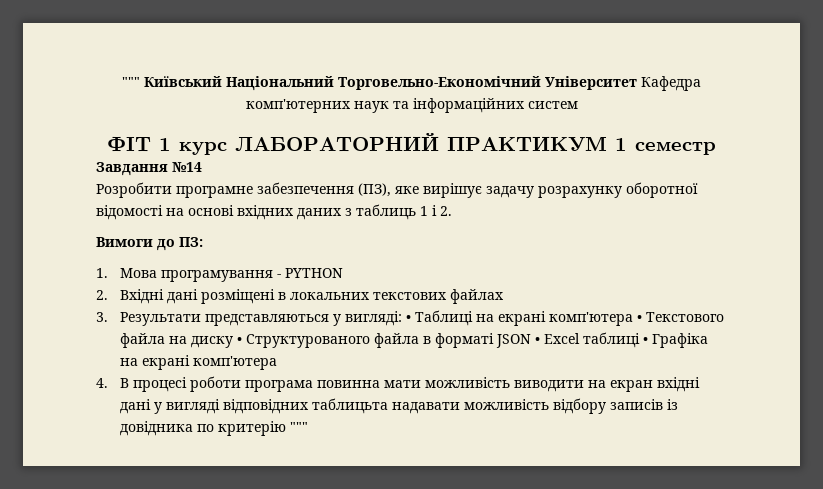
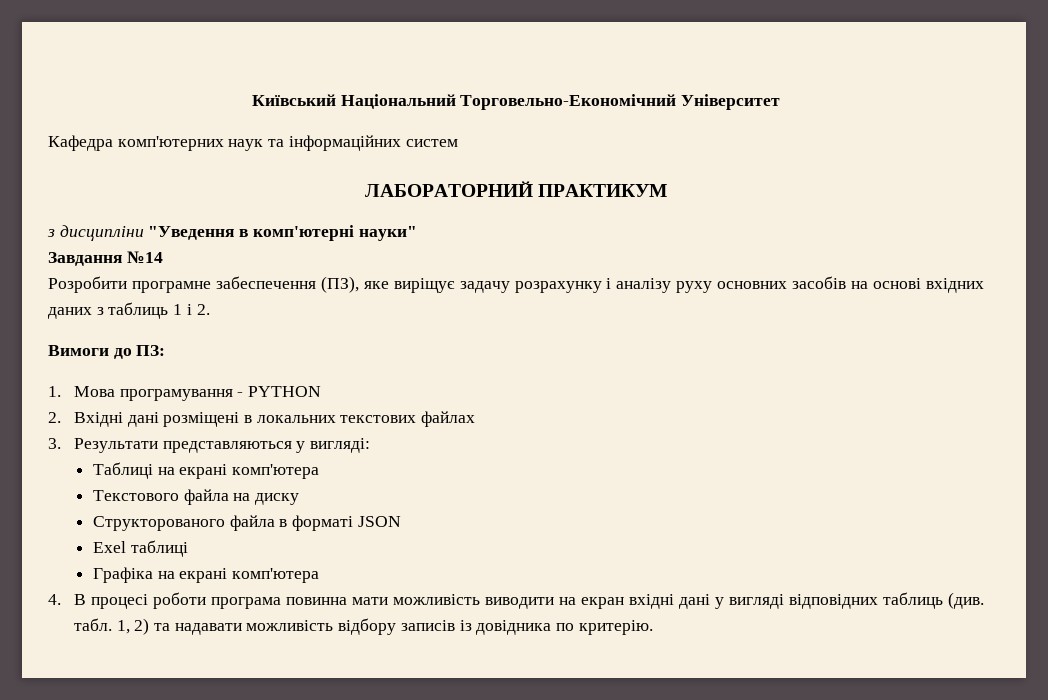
[122,77,140,87] """ -> (251, 100) none
(637, 83) none -> (781, 102) //
[107,136,227,155] ФІТ 1 курс -> (458, 143) none
[615,138,716,155] 1 семестр -> [47,225,417,241] // з дисципліни "Уведення в комп'ютерні науки"
[257,182,354,194] забезпечення -> [215,276,316,289] забеспечення
[423,183,482,198] вирішує -> [393,278,455,293] виріщує
[626,182,698,198] [96,205,163,220] оборотної відомості -> [606,276,847,293] і аналізу руху основних засобів
[406,315,412,322] • -> (370, 445) //
[637,315,643,322] • -> (320, 471) //
[237,334,371,348] • Структурованого -> [93,516,226,531] // Структорованого
[535,333,581,344] • Excel -> [93,541,127,553] // Exel
[643,337,649,344] • -> (188, 548) //
[312,398,389,414] таблицьта -> [882,592,985,609] [73,618,170,635] таблиць (див. табл. 1, 2) та
[218,421,309,436] критерію """ -> [578,620,653,635] критерію.

